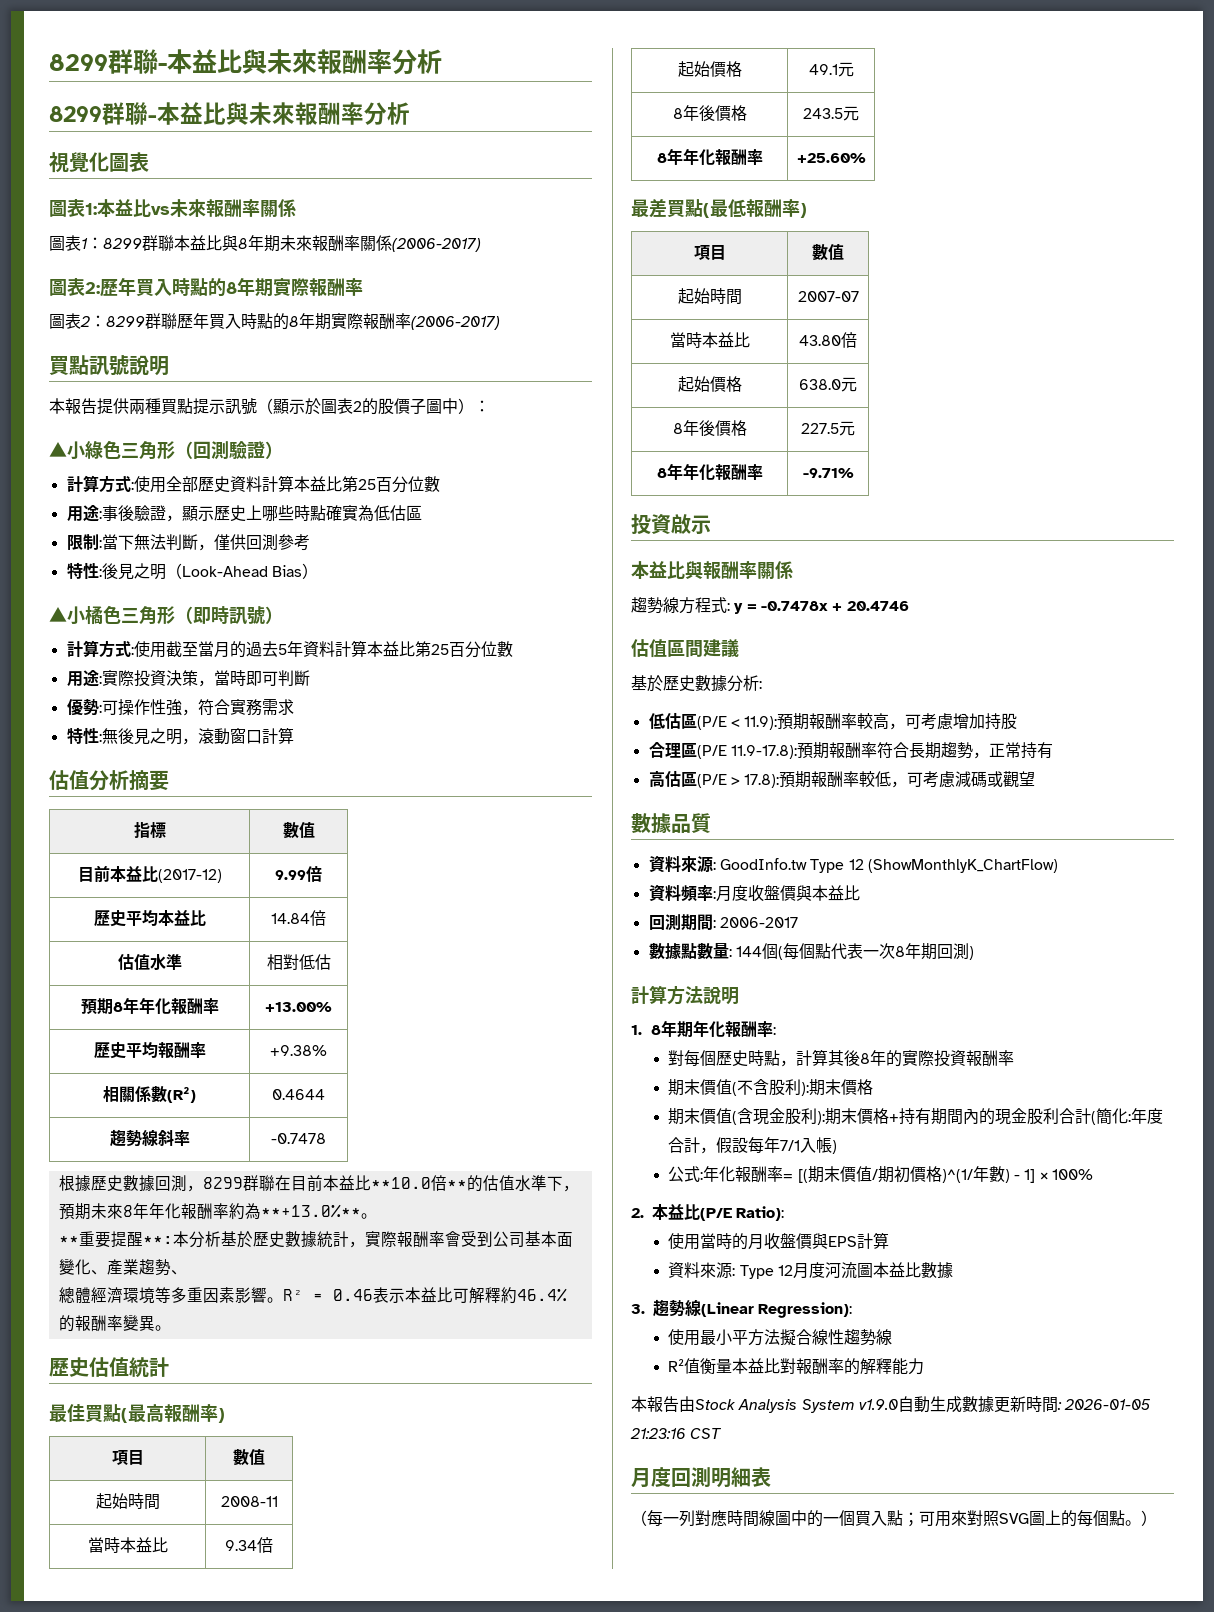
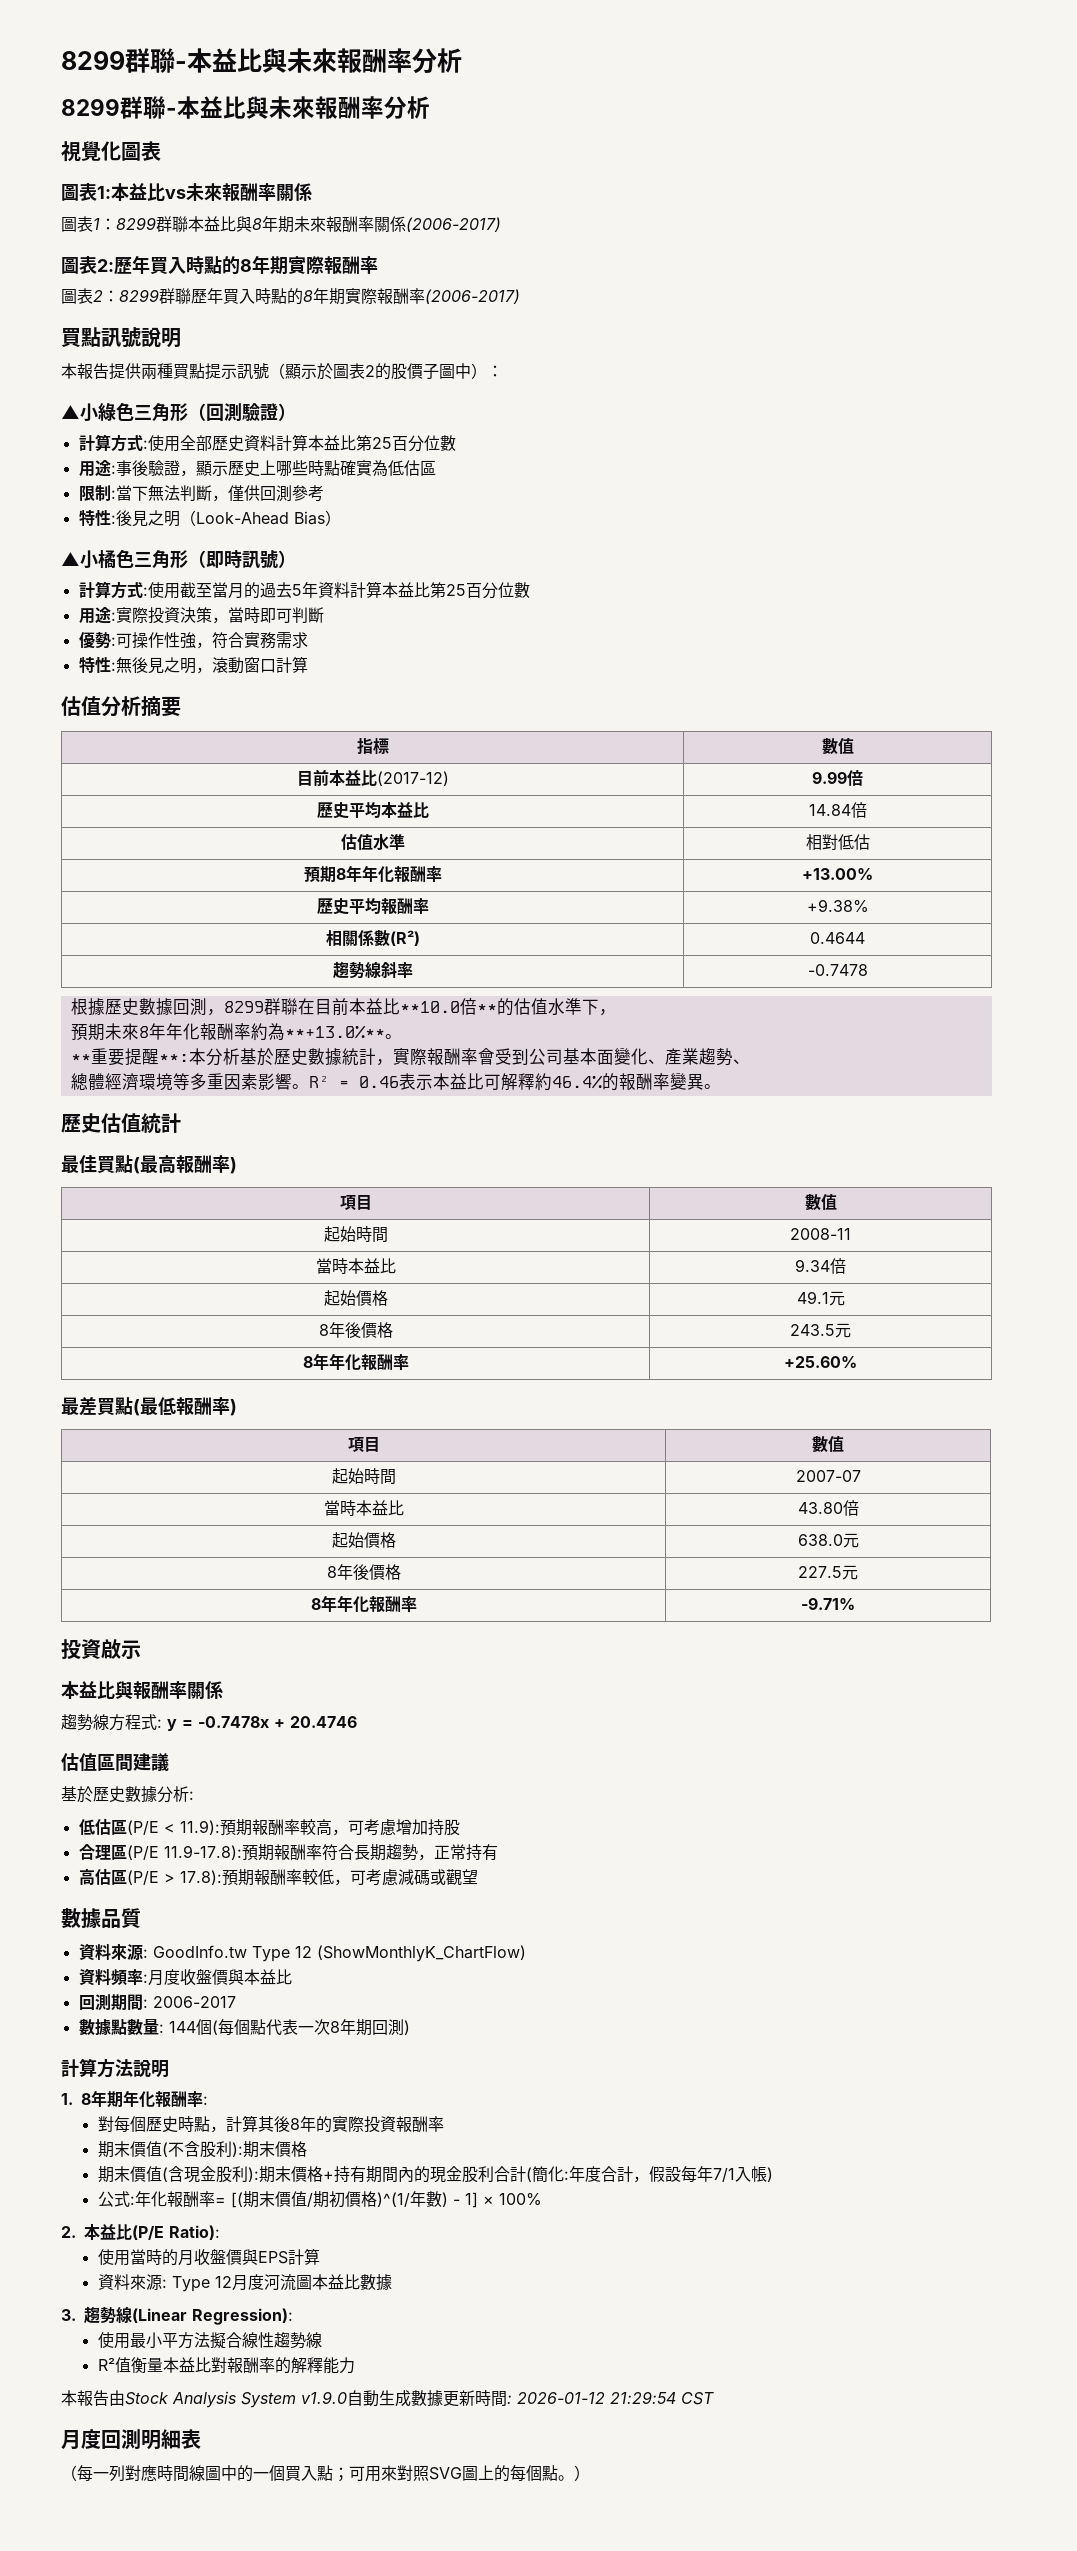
[1064,1399,1151,1410] [630,1428,686,1439] 2026-01-05 21:23:16 -> [517,2391,676,2404] 2026-01-12 21:29:54

